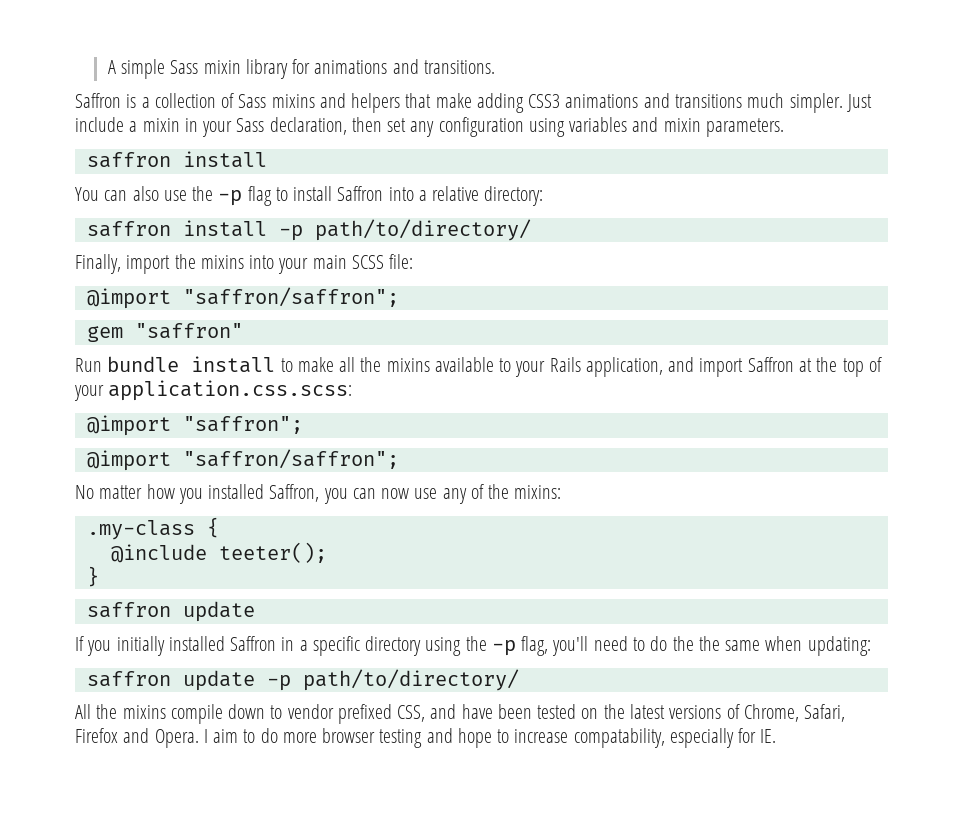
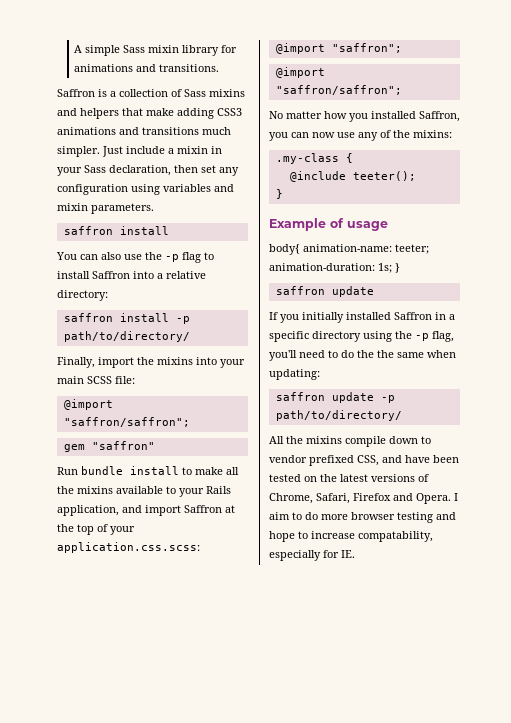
(99, 576) none -> [269,218,388,231] [269,244,429,255] [269,263,400,273] // Example of usage // body{ animation-name: teeter; animation-duration: 1s; }

